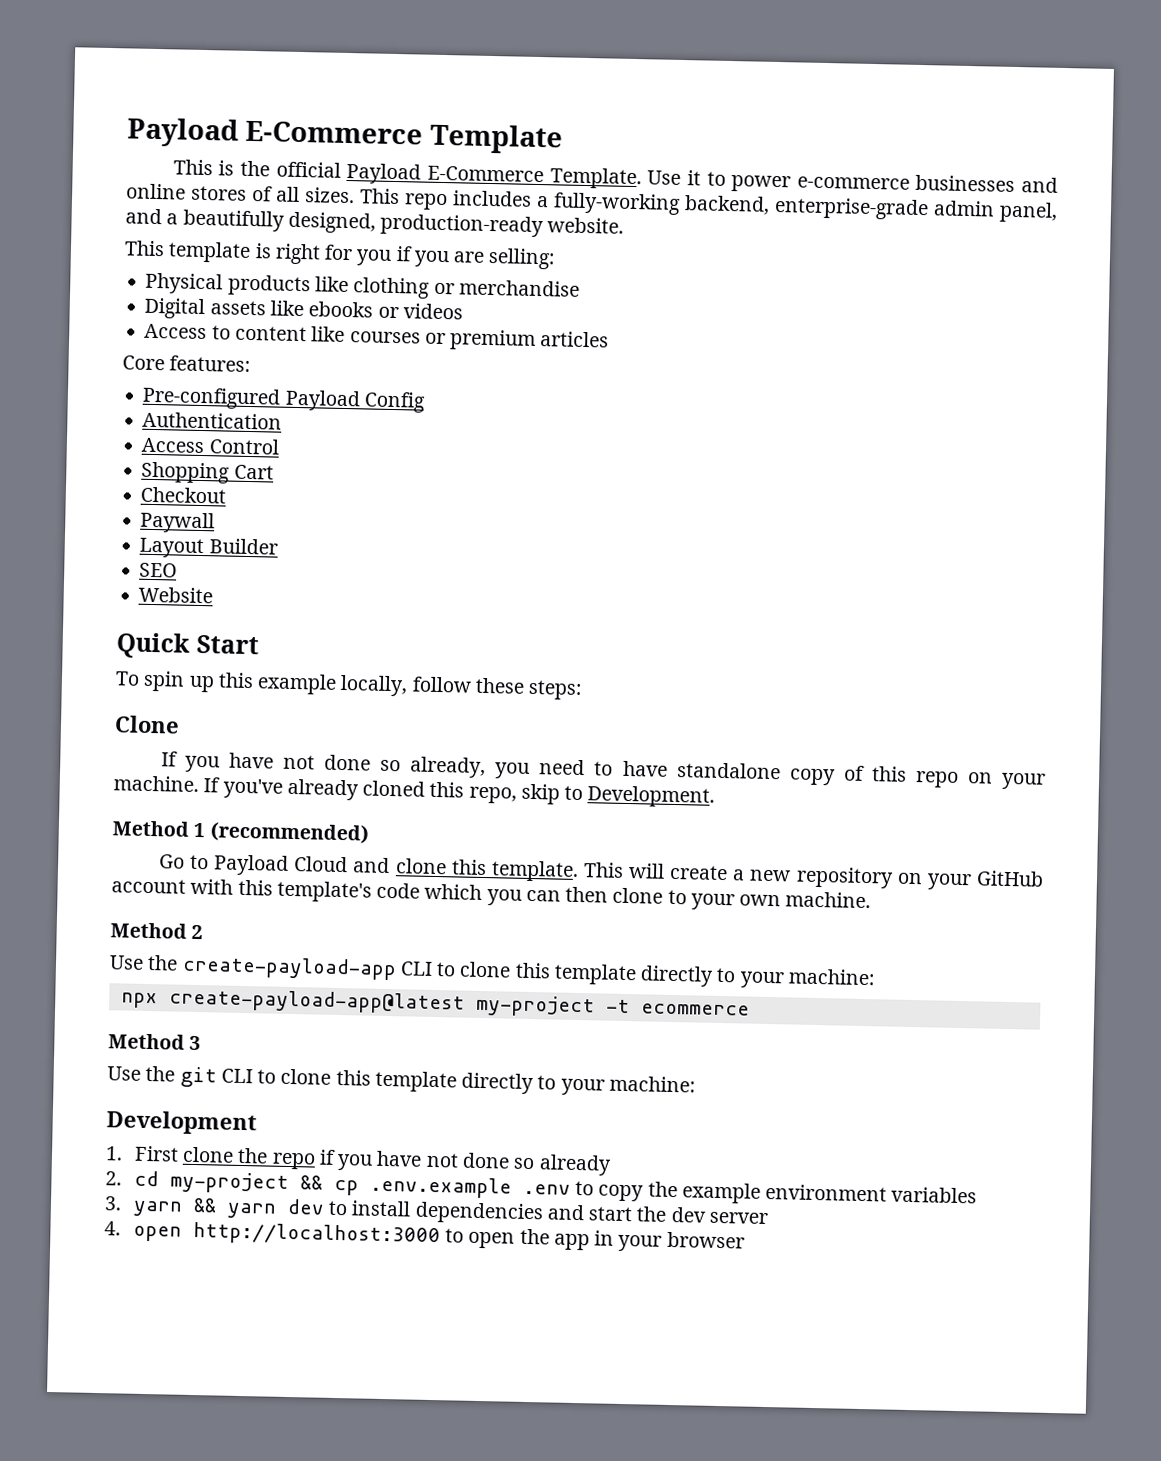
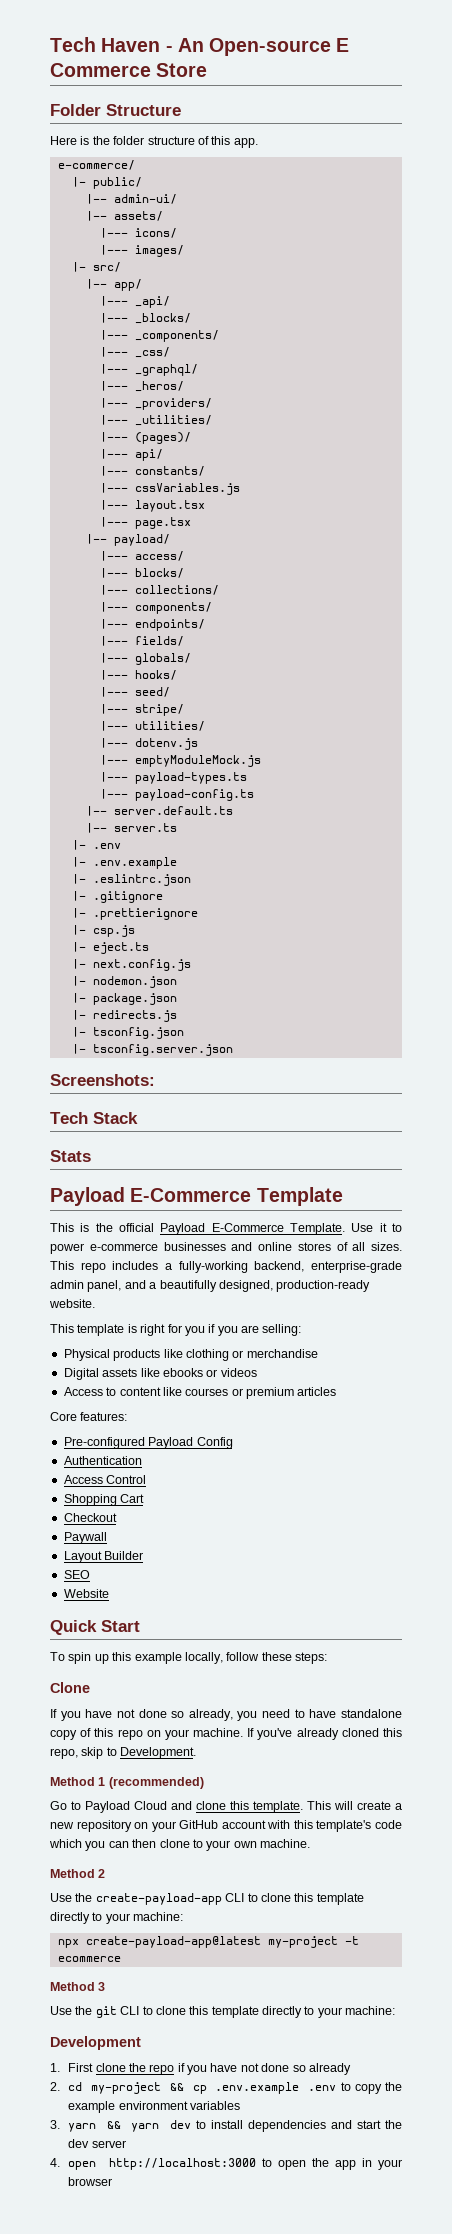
(127, 132) none -> [50,37,350,56] [50,63,208,77] [50,104,181,116] [50,136,258,148] [57,160,135,170] [71,177,142,189] [85,194,177,204] [85,211,163,221] [99,228,177,238] [99,245,184,257] [71,262,121,272] [85,279,142,291] [99,296,170,308] [99,313,191,324] [99,330,219,342] [99,347,170,358] [99,364,198,376] [99,381,184,392] [99,398,212,410] [99,415,212,426] [99,432,191,444] [99,449,163,461] [99,466,205,476] [99,483,240,495] [99,500,205,512] [99,517,191,529] [85,534,170,546] [99,551,184,561] [99,568,184,578] [99,585,219,595] [99,602,212,614] [99,619,205,631] [99,636,184,646] [99,653,191,665] [99,670,177,680] [99,687,170,697] [99,704,184,716] [99,721,205,731] [99,738,198,750] [99,755,261,767] [99,772,247,784] [99,789,254,801] [85,806,233,816] [85,823,177,833] [71,840,121,850] [71,857,177,869] [71,874,191,886] [71,891,163,903] [71,908,198,920] [71,925,135,937] [71,942,149,954] [71,959,191,971] [71,976,177,988] [71,993,177,1005] [71,1010,177,1022] [71,1027,184,1039] [71,1044,233,1056] [50,1074,155,1086] [50,1112,138,1124] [50,1150,91,1162] Tech Haven - An Open-source E Commerce Store // Folder Structure // Here is the folder structure of this app. // e-commerce/ // |- public/ // |-- admin-ui/ // |-- assets/ // |--- icons/ // |--- images/ // |- src/ // |-- app/ // |--- _api/ // |--- _blocks/ // |--- _components/ // |--- _css/ // |--- _graphql/ // |--- _heros/ // |--- _providers/ // |--- _utilities/ // |--- (pages)/ // |--- api/ // |--- constants/ // |--- cssVariables.js // |--- layout.tsx // |--- page.tsx // |-- payload/ // |--- access/ // |--- blocks/ // |--- collections/ // |--- components/ // |--- endpoints/ // |--- fields/ // |--- globals/ // |--- hooks/ // |--- seed/ // |--- stripe/ // |--- utilities/ // |--- dotenv.js // |--- emptyModuleMock.js // |--- payload-types.ts // |--- payload-config.ts // |-- server.default.ts // |-- server.ts // |- .env // |- .env.example // |- .eslintrc.json // |- .gitignore // |- .prettierignore // |- csp.js // |- eject.ts // |- next.config.js // |- nodemon.json // |- package.json // |- redirects.js // |- tsconfig.json // |- tsconfig.server.json // Screenshots: // Tech Stack // Stats //

